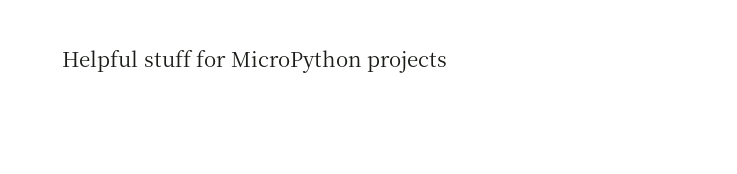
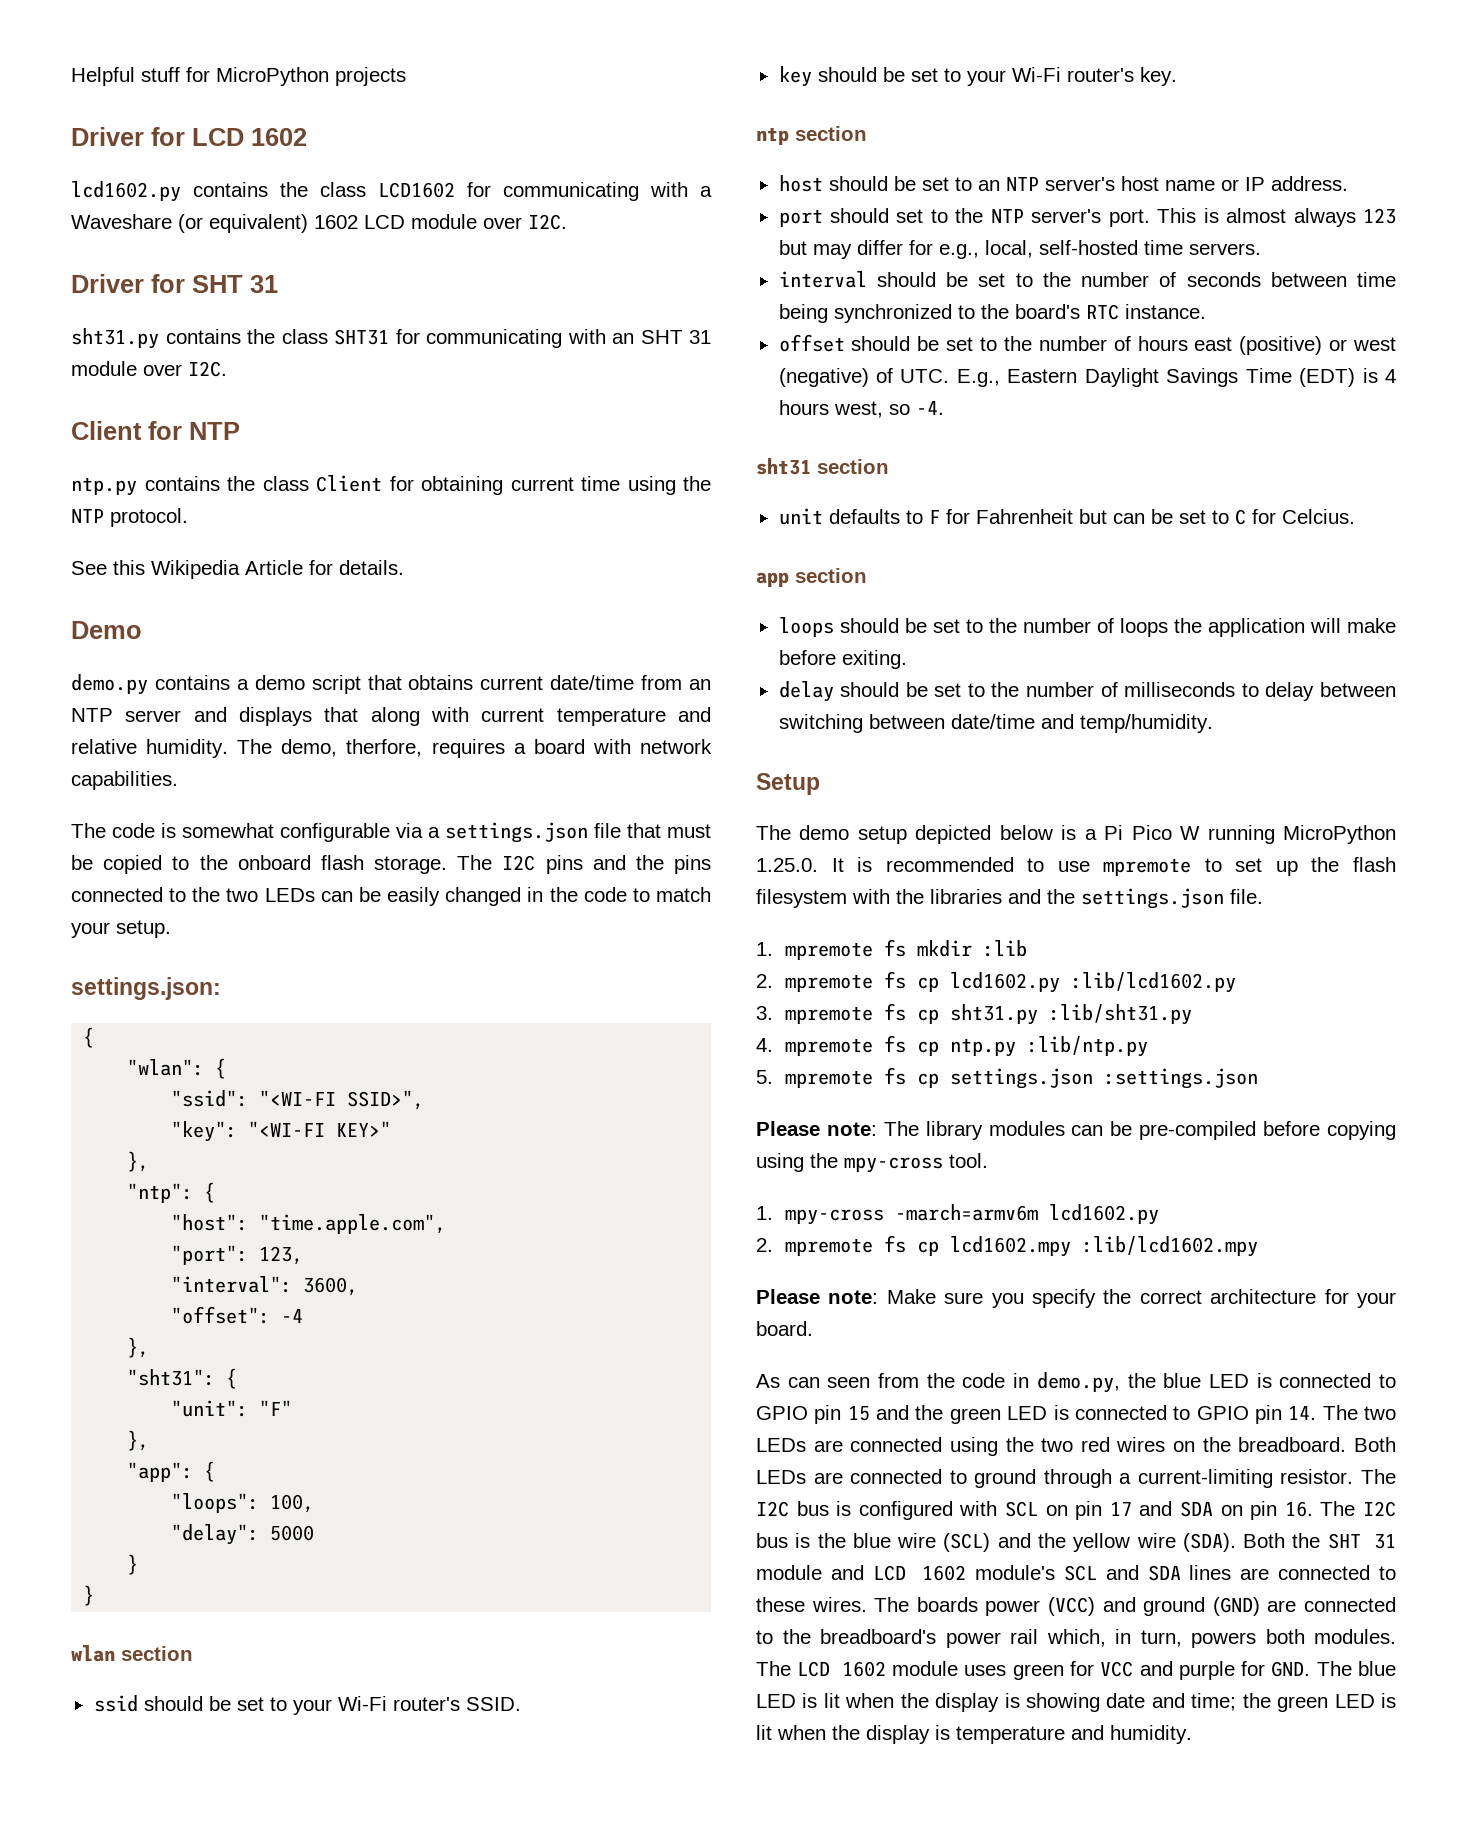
(448, 62) none -> [71,127,307,146] [71,181,712,202] [71,214,567,233] [71,274,278,293] [71,328,711,349] [71,361,227,377] [71,421,240,440] [71,475,711,496] [71,508,188,527] [71,560,404,579] [71,621,142,639] [71,674,711,695] [71,707,711,726] [71,739,712,758] [71,771,178,790] [71,822,711,843] [71,855,711,874] [71,887,711,906] [71,920,171,938] [71,977,221,1000] [83,1027,95,1048] [127,1058,227,1079] [171,1090,425,1110] [171,1121,392,1142] [127,1151,150,1172] [127,1182,216,1203] [171,1214,447,1234] [171,1245,304,1265] [171,1276,359,1296] [171,1306,304,1324] [127,1337,150,1358] [127,1368,238,1389] [171,1400,293,1417] [127,1430,150,1451] [127,1461,216,1482] [171,1493,315,1513] [171,1524,315,1545] [127,1554,139,1575] [83,1585,95,1606] [71,1645,193,1662] [93,1695,521,1715] [778,66,1177,87] [756,126,867,145] [778,175,1348,192] [778,208,1396,227] [778,240,1261,259] [778,271,1396,288] [778,304,1206,323] [778,334,1397,355] [778,368,1396,387] [778,400,944,418] [756,458,889,475] [778,508,1355,525] [756,568,867,587] [778,617,1396,637] [778,650,907,669] [778,681,1396,702] [778,714,1213,733] [756,773,820,795] [756,825,1396,844] [756,857,1396,876] [756,888,1263,909] [756,939,1028,960] [756,971,1237,993] [756,1003,1193,1025] [756,1035,1149,1057] [756,1067,1259,1089] [756,1121,1396,1140] [756,1153,988,1173] [756,1204,1160,1225] [756,1235,1259,1257] [756,1289,1396,1308] [756,1321,813,1336] [756,1372,1396,1393] [756,1405,1396,1424] [756,1437,1396,1456] [756,1469,1396,1488] [756,1501,1397,1520] [756,1533,1396,1552] [756,1565,1396,1581] [756,1597,1396,1616] [756,1629,1396,1648] [756,1661,1396,1680] [756,1693,1396,1712] [756,1725,1192,1744] // Driver for LCD 1602 // lcd1602.py contains the class LCD1602 for communicating with a Waveshare (or equivalent) 1602 LCD module over I2C. // Driver for SHT 31 // sht31.py contains the class SHT31 for communicating with an SHT 31 module over I2C. // Client for NTP // ntp.py contains the class Client for obtaining current time using the NTP protocol. // See this Wikipedia Article for details. // Demo // demo.py contains a demo script that obtains current date/time from an NTP server and displays that along with current temperature and relative humidity. The demo, therfore, requires a board with network capabilities. // The code is somewhat configurable via a settings.json file that must be copied to the onboard flash storage. The I2C pins and the pins connected to the two LEDs can be easily changed in the code to match your setup. // settings.json: // { // "wlan": { // "ssid": "<WI-FI SSID>", // "key": "<WI-FI KEY>" // }, // "ntp": { // "host": "time.apple.com", // "port": 123, // "interval": 3600, // "offset": -4 // }, // "sht31": { // "unit": "F" // }, // "app": { // "loops": 100, // "delay": 5000 // } // } // wlan section // ssid should be set to your Wi-Fi router's SSID. // key should be set to your Wi-Fi router's key. // ntp section // host should be set to an NTP server's host name or IP address. // port should set to the NTP server's port. This is almost always 123 but may differ for e.g., local, self-hosted time servers. // interval should be set to the number of seconds between time being synchronized to the board's RTC instance. // offset should be set to the number of hours east (positive) or west (negative) of UTC. E.g., Eastern Daylight Savings Time (EDT) is 4 hours west, so -4. // sht31 section // unit defaults to F for Fahrenheit but can be set to C for Celcius. // app section // loops should be set to the number of loops the application will make before exiting. // delay should be set to the number of milliseconds to delay between switching between date/time and temp/humidity. // Setup // The demo setup depicted below is a Pi Pico W running MicroPython 1.25.0. It is recommended to use mpremote to set up the flash filesystem with the libraries and the settings.json file. // 1. mpremote fs mkdir :lib // 2. mpremote fs cp lcd1602.py :lib/lcd1602.py // 3. mpremote fs cp sht31.py :lib/sht31.py // 4. mpremote fs cp ntp.py :lib/ntp.py // 5. mpremote fs cp settings.json :settings.json // Please note: The library modules can be pre-compiled before copying using the mpy-cross tool. // 1. mpy-cross -march=armv6m lcd1602.py // 2. mpremote fs cp lcd1602.mpy :lib/lcd1602.mpy // Please note: Make sure you specify the correct architecture for your board. // As can seen from the code in demo.py, the blue LED is connected to GPIO pin 15 and the green LED is connected to GPIO pin 14. The two LEDs are connected using the two red wires on the breadboard. Both LEDs are connected to ground through a current-limiting resistor. The I2C bus is configured with SCL on pin 17 and SDA on pin 16. The I2C bus is the blue wire (SCL) and the yellow wire (SDA). Both the SHT 31 module and LCD 1602 module's SCL and SDA lines are connected to these wires. The boards power (VCC) and ground (GND) are connected to the breadboard's power rail which, in turn, powers both modules. The LCD 1602 module uses green for VCC and purple for GND. The blue LED is lit when the display is showing date and time; the green LED is lit when the display is temperature and humidity.

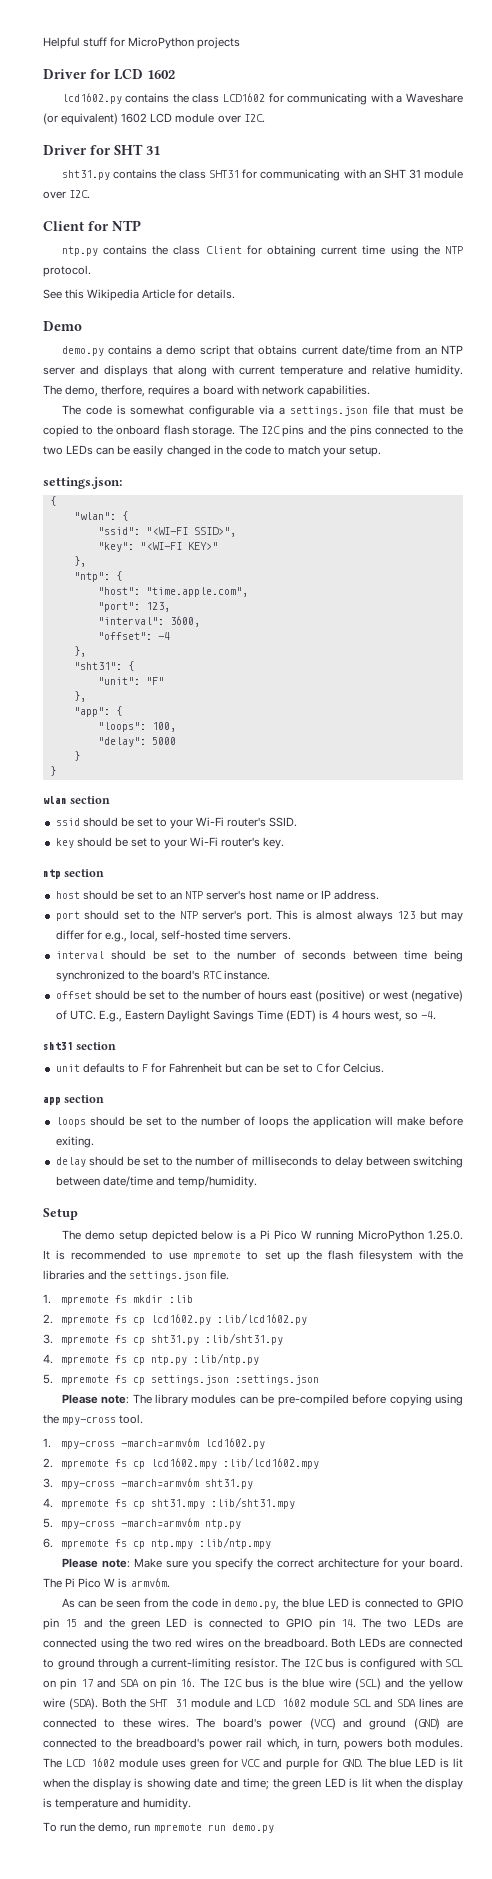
(1259, 1246) none -> [43,1478,253,1489] [43,1497,295,1509] [43,1518,241,1529] [43,1537,271,1549] // 3. mpy-cross -march=armv6m sht31.py // 4. mpremote fs cp sht31.mpy :lib/sht31.mpy // 5. mpy-cross -march=armv6m ntp.py // 6. mpremote fs cp ntp.mpy :lib/ntp.mpy
(813, 1328) none -> [43,1578,170,1588] The Pi Pico W is armv6m.
(820, 1382) none -> [99,1598,113,1608] be
[974,1565,1055,1580] module's -> [309,1698,349,1708] module
[916,1597,978,1612] boards -> [222,1718,262,1728] board's
(1192, 1734) none -> [43,1822,274,1834] // To run the demo, run mpremote run demo.py

